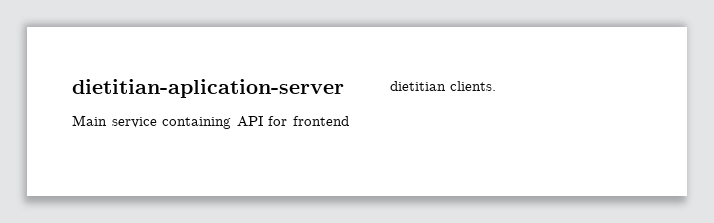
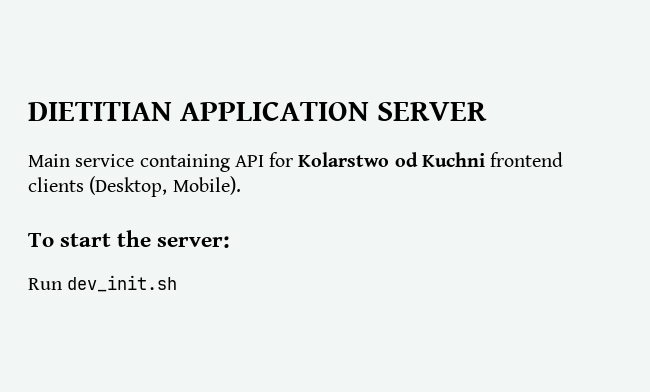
[72,79,344,98] dietitian-aplication-server -> [28,101,488,121] DIETITIAN APPLICATION SERVER
[293,116,349,126] [390,81,496,91] frontend dietitian clients. -> [298,152,564,167] [28,176,241,197] [28,230,231,248] [28,275,178,292] Kolarstwo od Kuchni frontend clients (Desktop, Mobile). // To start the server: // Run dev_init.sh

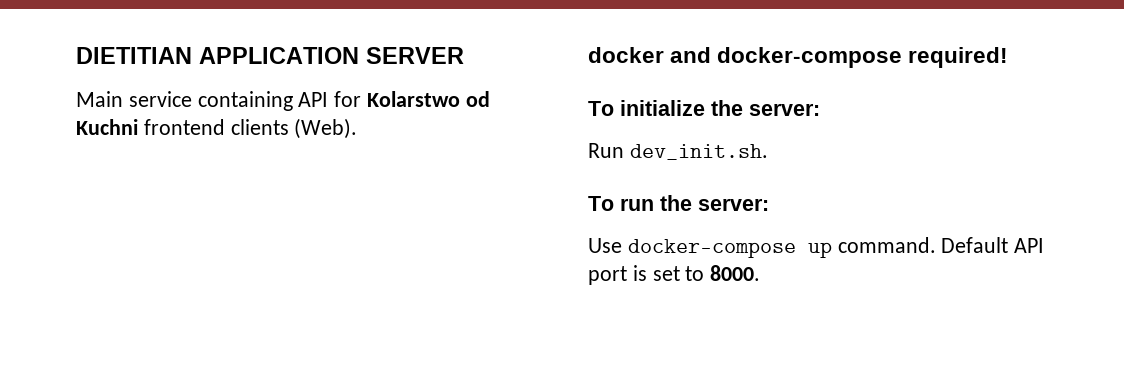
[89,176,241,197] [28,233,112,247] (Desktop, Mobile). // To start -> [294,118,358,139] [588,47,1009,68] [588,100,705,116] (Web). // docker and docker-compose required! // To initialize
[67,275,178,292] dev_init.sh -> [629,144,768,160] [588,195,769,211] [588,237,1045,258] [588,265,761,285] dev_init.sh. // To run the server: // Use docker-compose up command. Default API port is set to 8000.

